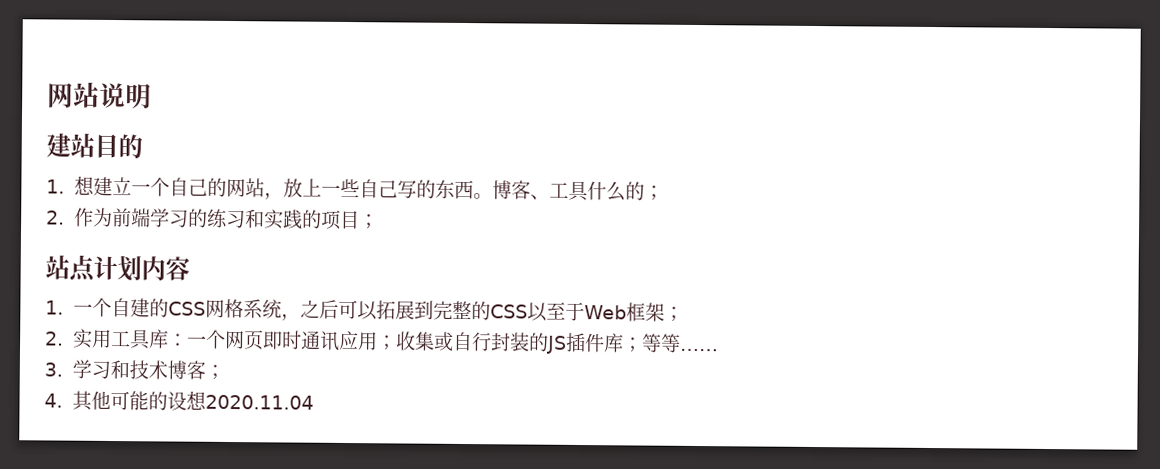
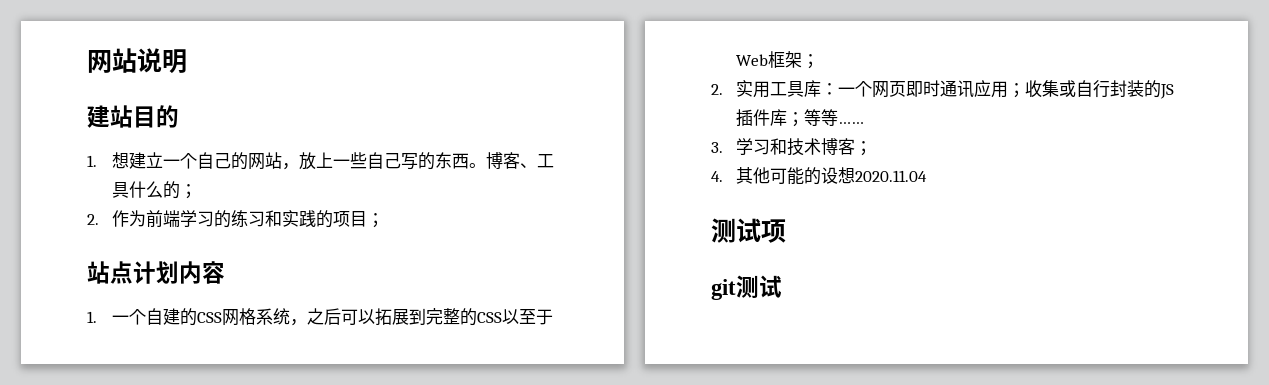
(314, 402) none -> [711,218,786,243] [711,275,782,300] // 测试项 // git测试

